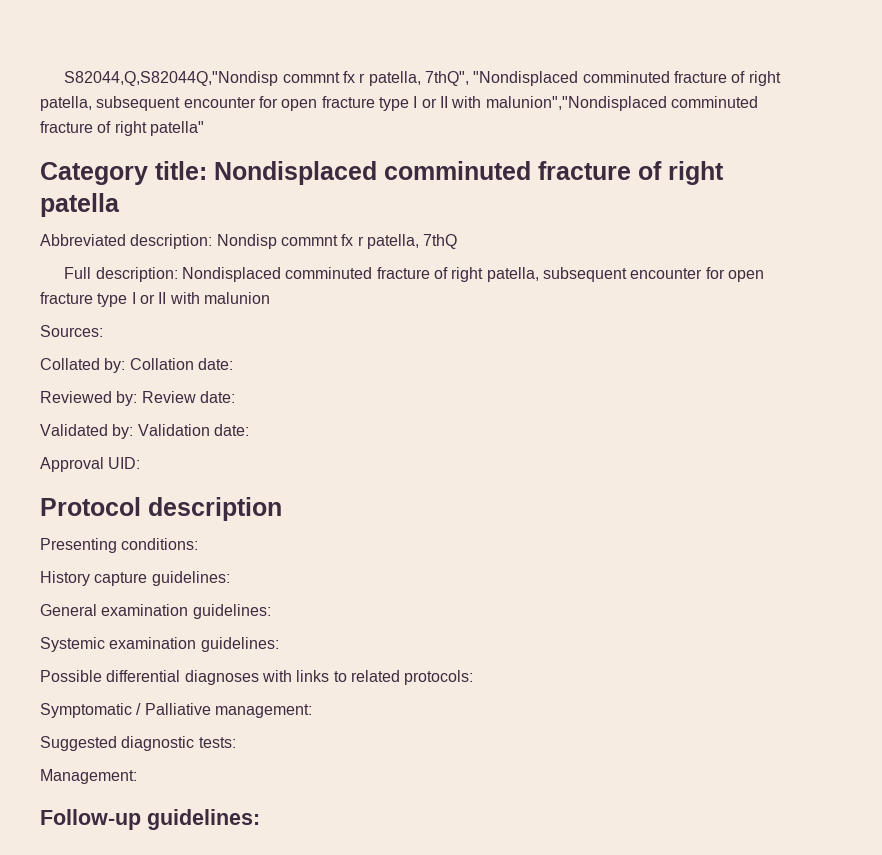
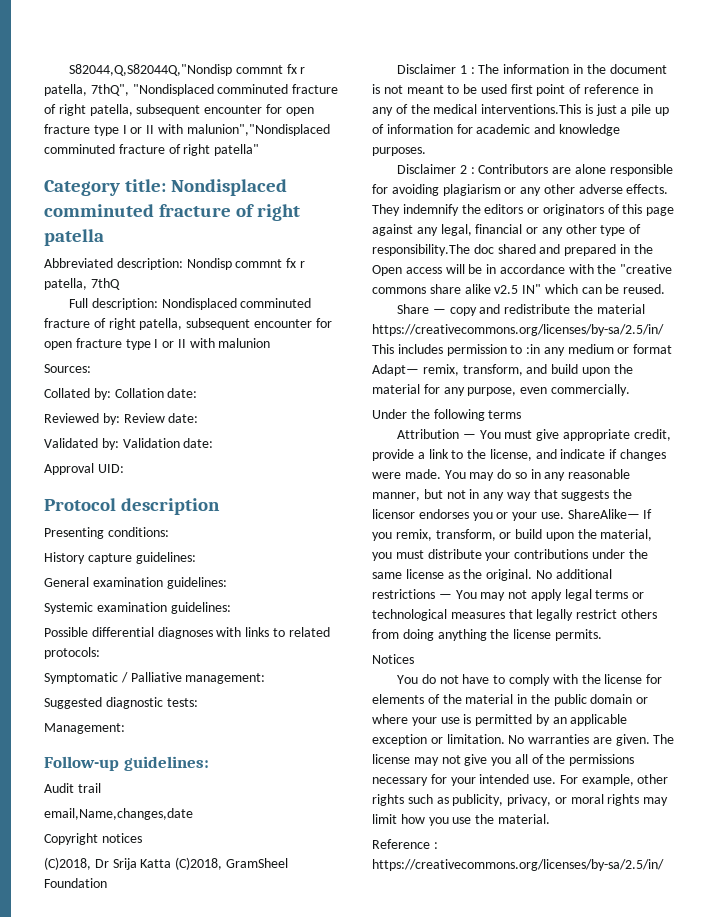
(260, 819) none -> [44,783,101,793] [44,808,193,820] [44,833,142,845] [44,857,288,870] [44,878,107,888] [397,64,667,74] [372,84,653,96] [372,104,670,116] [372,124,620,136] [372,147,426,156] [397,164,673,176] [372,184,669,196] [372,204,675,216] [372,224,642,236] [372,244,653,256] [372,264,673,276] [372,284,666,294] [397,304,645,316] [372,324,664,336] [372,344,673,356] [372,364,633,376] [372,384,630,396] [372,409,522,421] [397,429,671,441] [372,449,667,461] [372,469,631,481] [372,489,633,501] [372,509,653,521] [372,529,653,541] [372,549,648,561] [372,569,612,581] [372,589,645,601] [372,609,657,621] [372,629,602,641] [372,654,414,664] [397,674,663,686] [372,694,649,706] [372,714,628,726] [372,734,675,746] [372,754,635,766] [372,774,669,786] [372,794,669,806] [372,814,550,826] [372,839,438,849] [372,859,664,871] // Audit trail // email,Name,changes,date // Copyright notices // (C)2018, Dr Srija Katta (C)2018, GramSheel Foundation // Disclaimer 1 : The information in the document is not meant to be used first point of reference in any of the medical interventions.This is just a pile up of information for academic and knowledge purposes. // Disclaimer 2 : Contributors are alone responsible for avoiding plagiarism or any other adverse effects. They indemnify the editors or originators of this page against any legal, financial or any other type of responsibility.The doc shared and prepared in the Open access will be in accordance with the "creative commons share alike v2.5 IN" which can be reused. // Share — copy and redistribute the material https://creativecommons.org/licenses/by-sa/2.5/in/ This includes permission to :in any medium or format Adapt— remix, transform, and build upon the material for any purpose, even commercially. // Under the following terms // Attribution — You must give appropriate credit, provide a link to the license, and indicate if changes were made. You may do so in any reasonable manner, but not in any way that suggests the licensor endorses you or your use. ShareAlike— If you remix, transform, or build upon the material, you must distribute your contributions under the same license as the original. No additional restrictions — You may not apply legal terms or technological measures that legally restrict others from doing anything the license permits. // Notices // You do not have to comply with the license for elements of the material in the public domain or where your use is permitted by an applicable exception or limitation. No warranties are given. The license may not give you all of the permissions necessary for your intended use. For example, other rights such as publicity, privacy, or moral rights may limit how you use the material. // Reference : https://creativecommons.org/licenses/by-sa/2.5/in/

